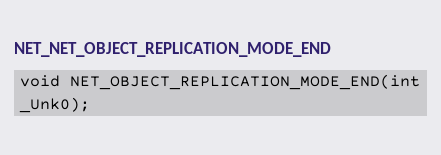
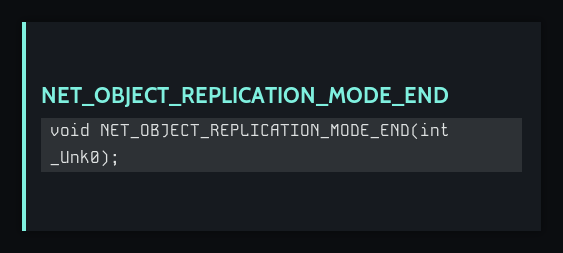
[14,42,331,57] NET_NET_OBJECT_REPLICATION_MODE_END -> [41,87,449,107] NET_OBJECT_REPLICATION_MODE_END

